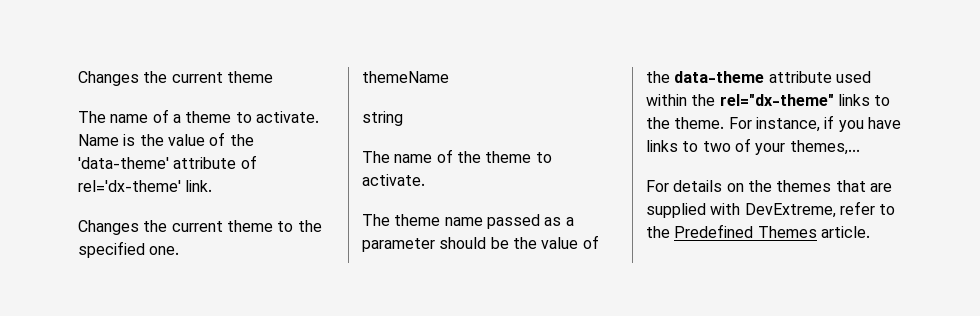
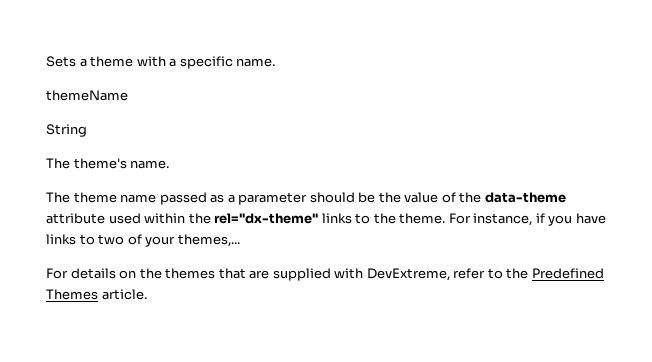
[78,71,273,86] [78,109,319,123] [78,132,254,146] [78,155,257,169] [78,180,213,192] [78,220,322,235] [78,241,180,258] Changes the current theme // The name of a theme to activate. Name is the value of the 'data-theme' attribute of rel='dx-theme' link. // Changes the current theme to the specified one. -> [46,56,276,69] Sets a theme with a specific name.
[362,111,403,126] [362,149,552,163] [362,174,425,186] string // The name of the theme to activate. -> [46,124,87,137] [46,158,170,169] String // The theme's name.

